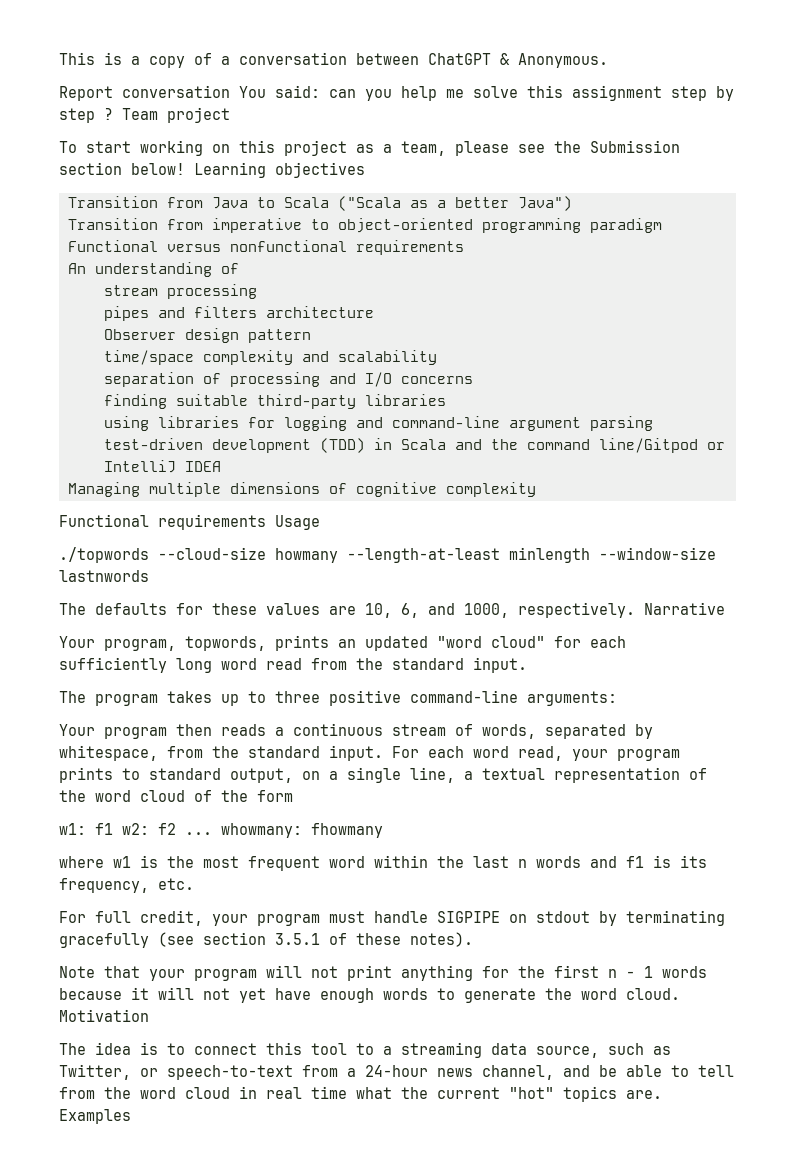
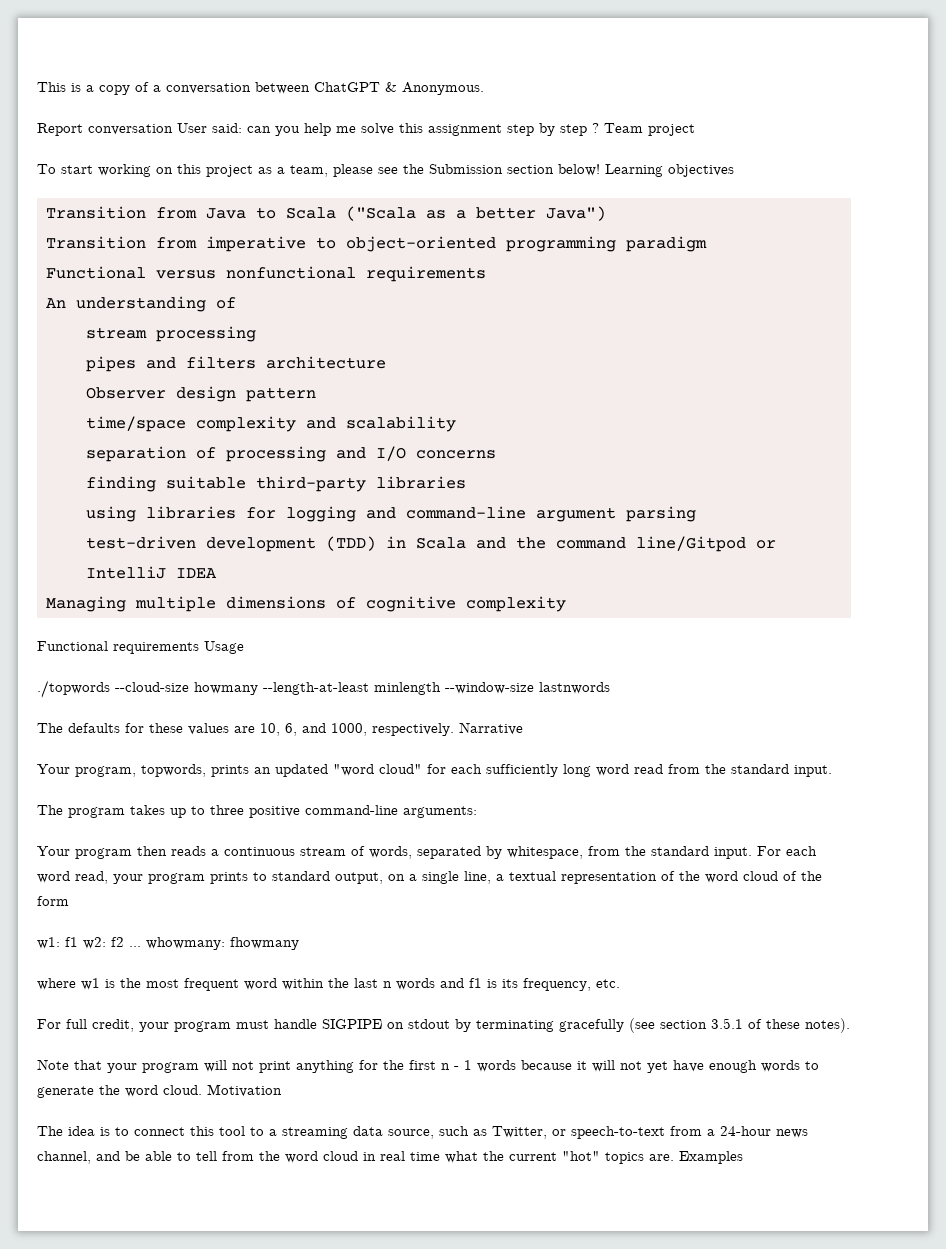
[239,86,266,98] You -> [177,123,207,133] User

